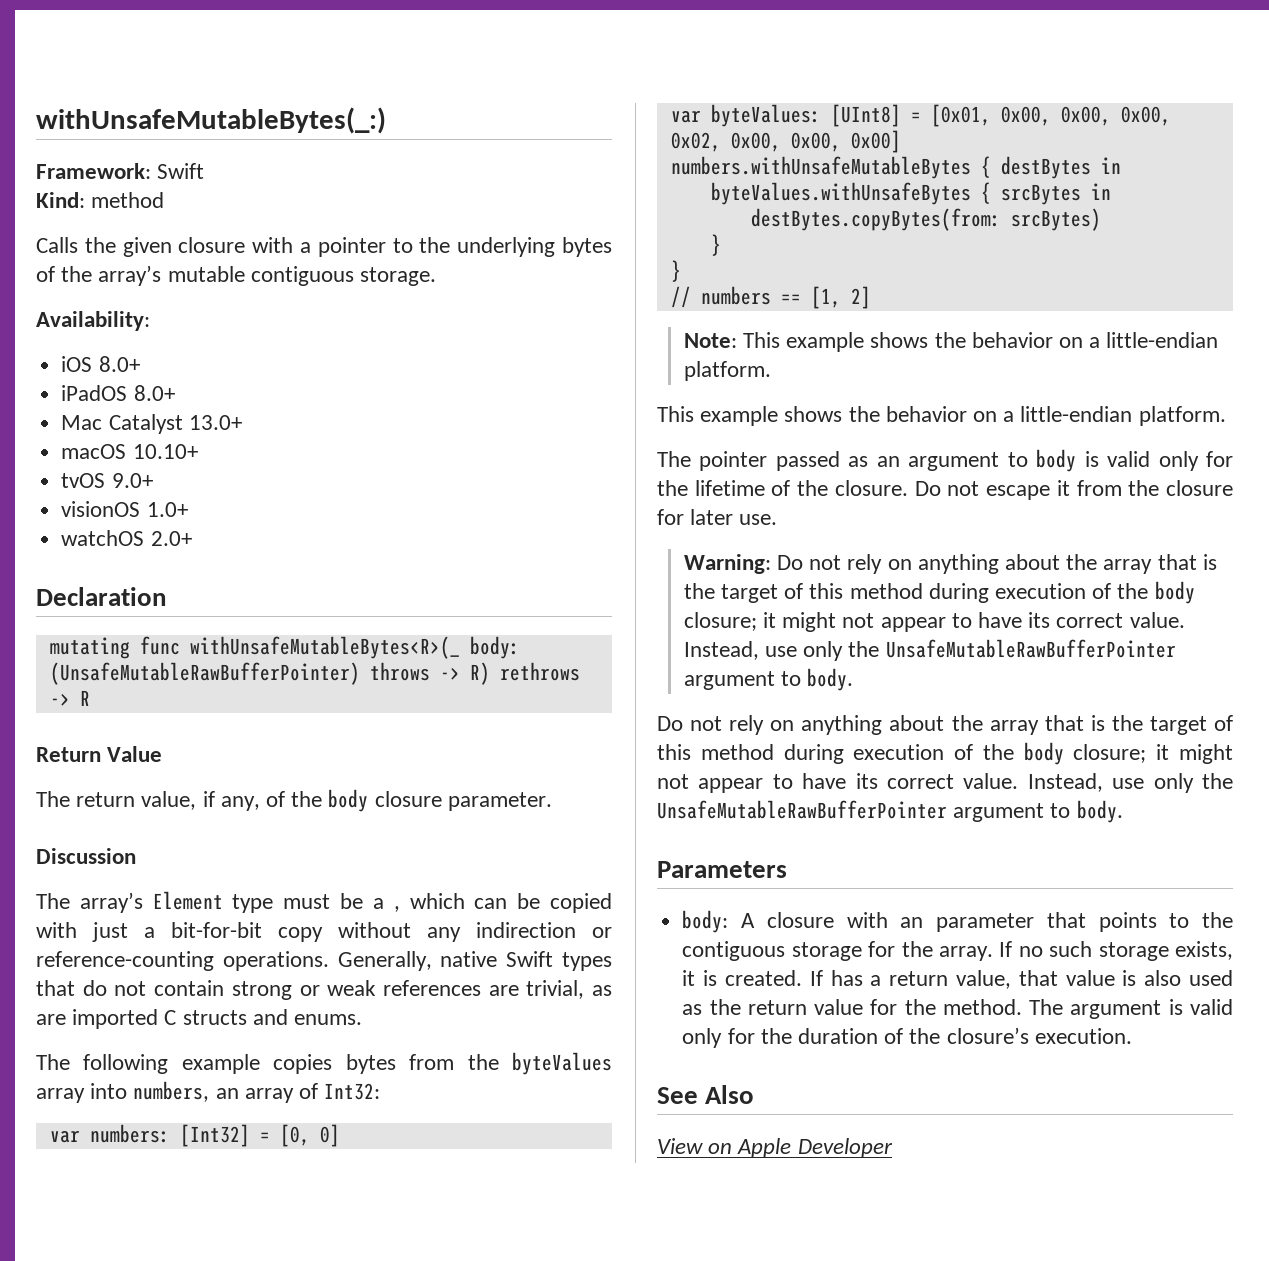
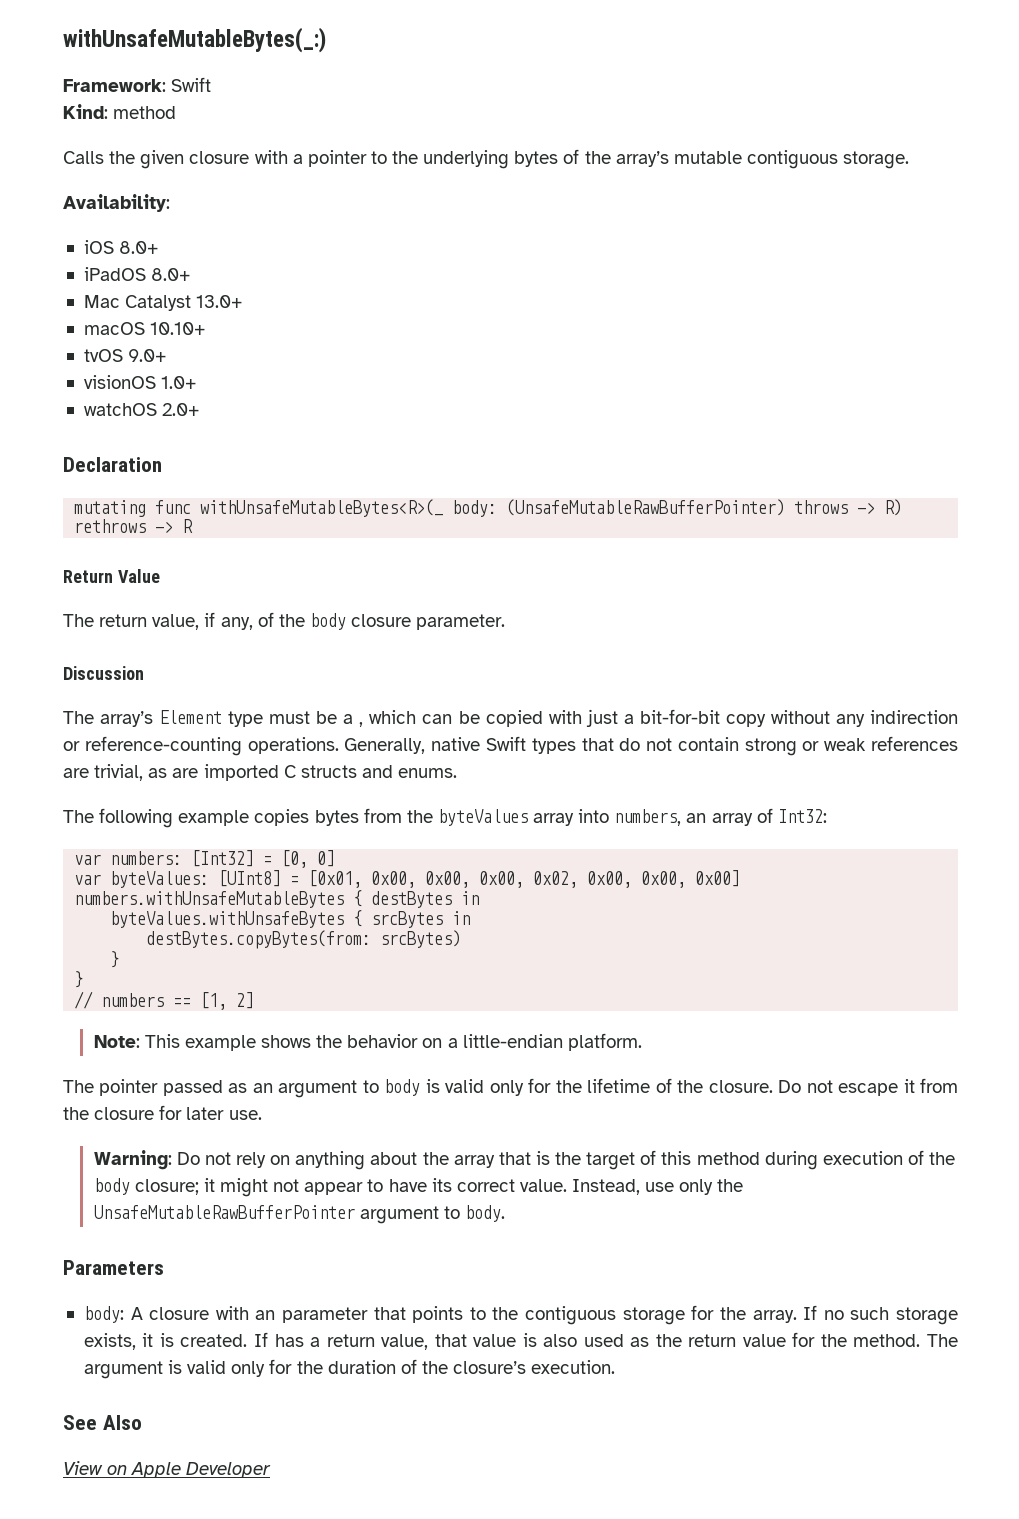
[657,406,1226,426] // This example shows the behavior on a little-endian platform. -> (642, 1042) none
[657,715,1233,735] [657,742,1233,765] [657,773,1233,793] [657,800,1123,823] // Do not rely on anything about the array that is the target of this method during execution of the body closure; it might not appear to have its correct value. Instead, use only the UnsafeMutableRawBufferPointer argument to body. -> (505, 1213) none

